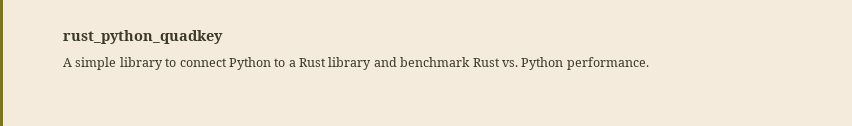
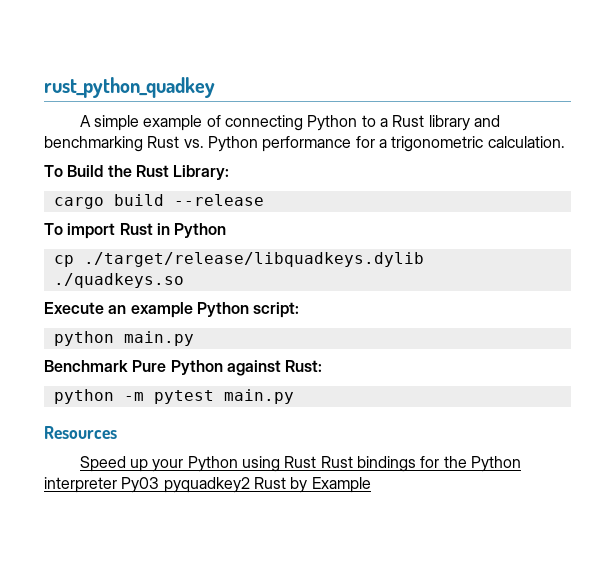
[119,57,227,70] library to connect -> [143,115,304,131] example of connecting
[400,57,471,67] benchmark -> [44,136,143,152] benchmarking
[566,57,649,70] performance. -> [262,136,565,152] [44,165,230,180] [53,194,264,209] [44,223,227,239] [53,252,424,267] [53,273,184,288] [44,302,300,318] [53,331,194,346] [44,360,323,376] [53,389,294,404] [44,426,117,439] [79,456,521,472] [44,477,371,493] performance for a trigonometric calculation. // To Build the Rust Library: // cargo build --release // To import Rust in Python // cp ./target/release/libquadkeys.dylib ./quadkeys.so // Execute an example Python script: // python main.py // Benchmark Pure Python against Rust: // python -m pytest main.py // Resources // Speed up your Python using Rust Rust bindings for the Python interpreter Py03 pyquadkey2 Rust by Example

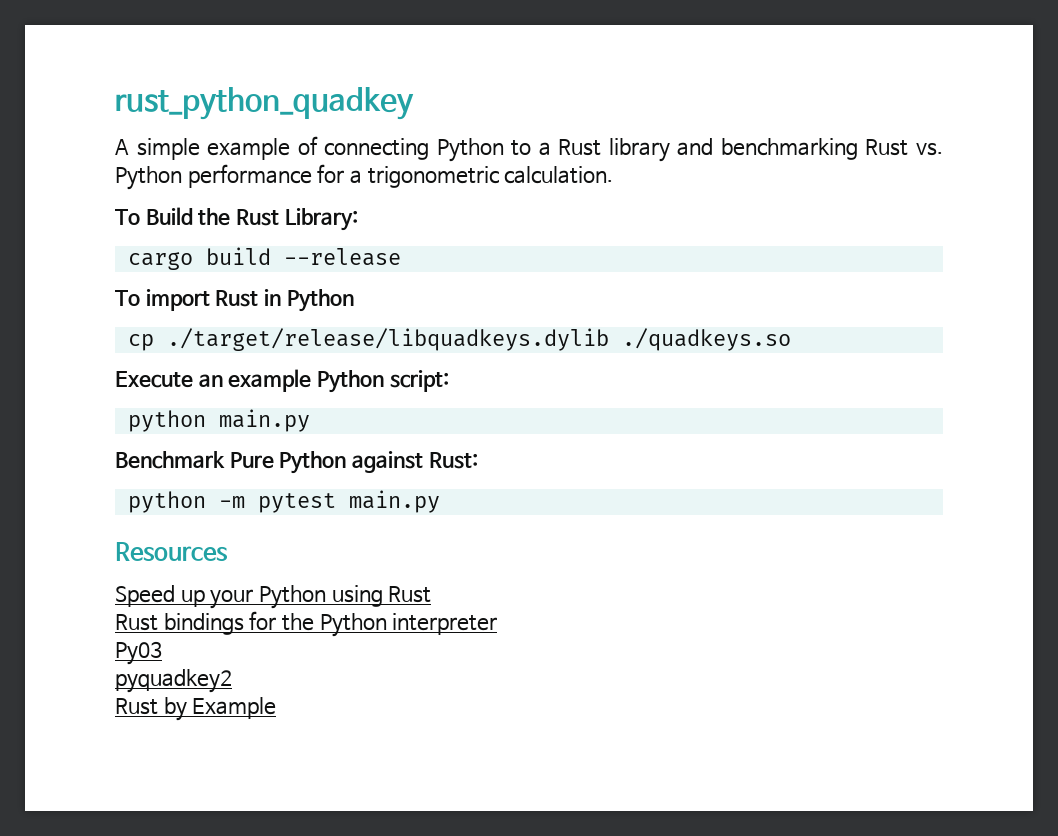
(317, 462) none -> (432, 594) //
(117, 485) none -> (498, 624) //
(160, 485) none -> (162, 653) //
(250, 485) none -> (232, 681) //

